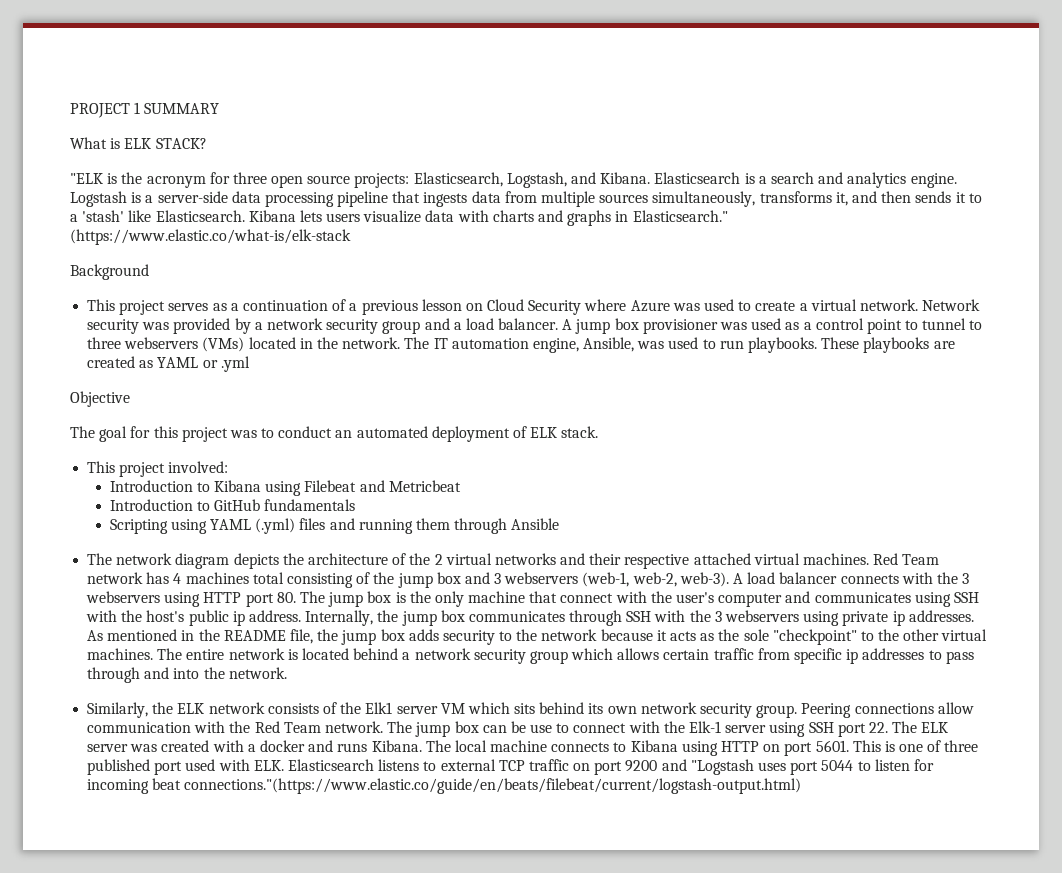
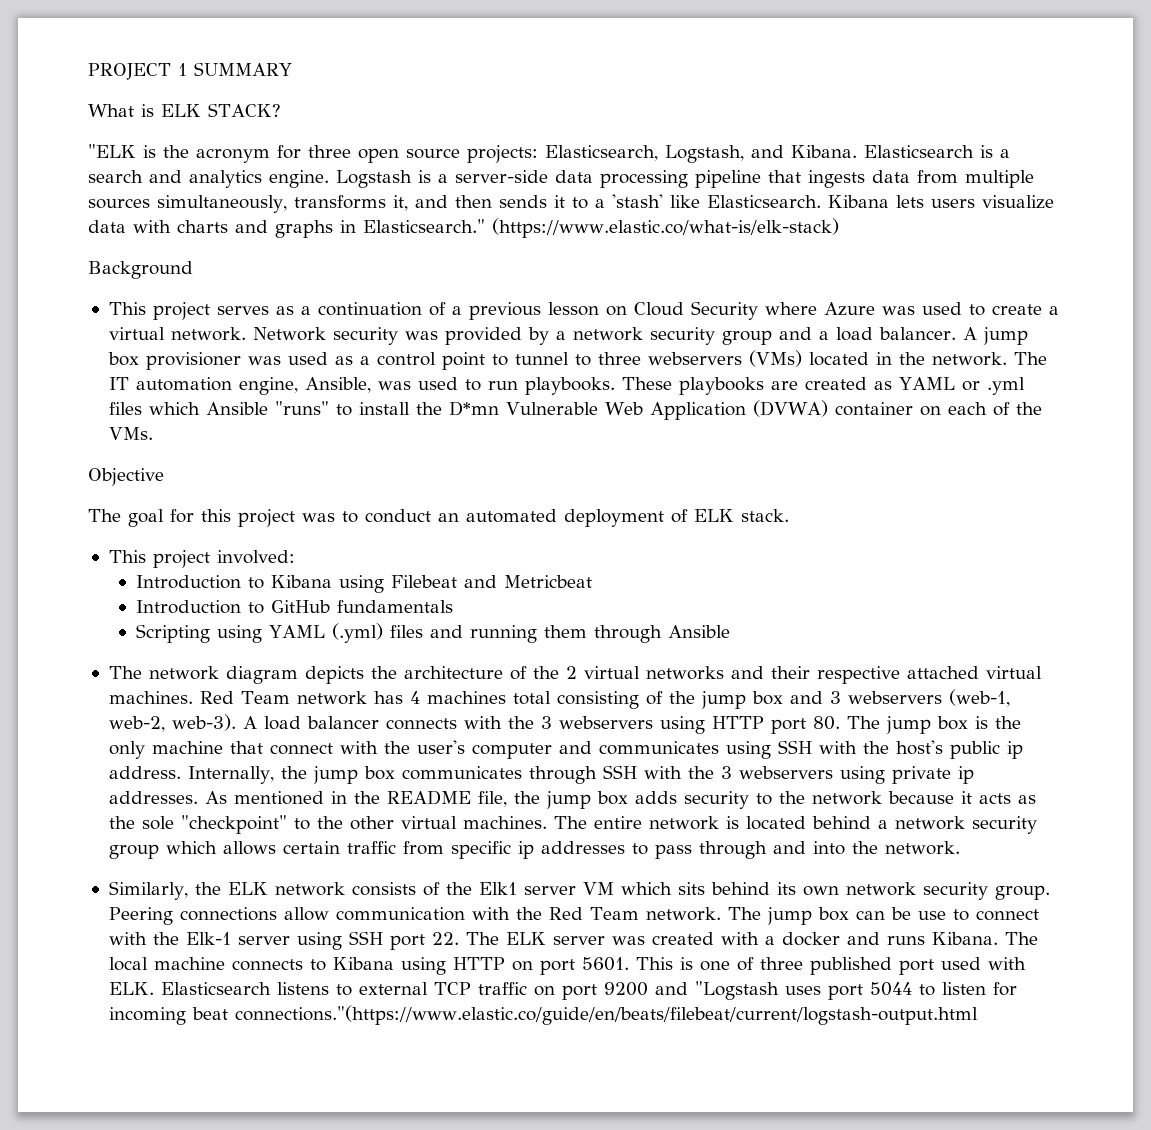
[70,229,351,245] (https://www.elastic.co/what-is/elk-stack -> [492,218,839,238] (https://www.elastic.co/what-is/elk-stack)
(250, 364) none -> [108,400,1042,420] [108,427,153,440] files which Ansible "runs" to install the D*mn Vulnerable Web Application (DVWA) container on each of the VMs.
[184,778,802,794] connections."(https://www.elastic.co/guide/en/beats/filebeat/current/logstash-output.html) -> [234,1005,978,1025] connections."(https://www.elastic.co/guide/en/beats/filebeat/current/logstash-output.html

